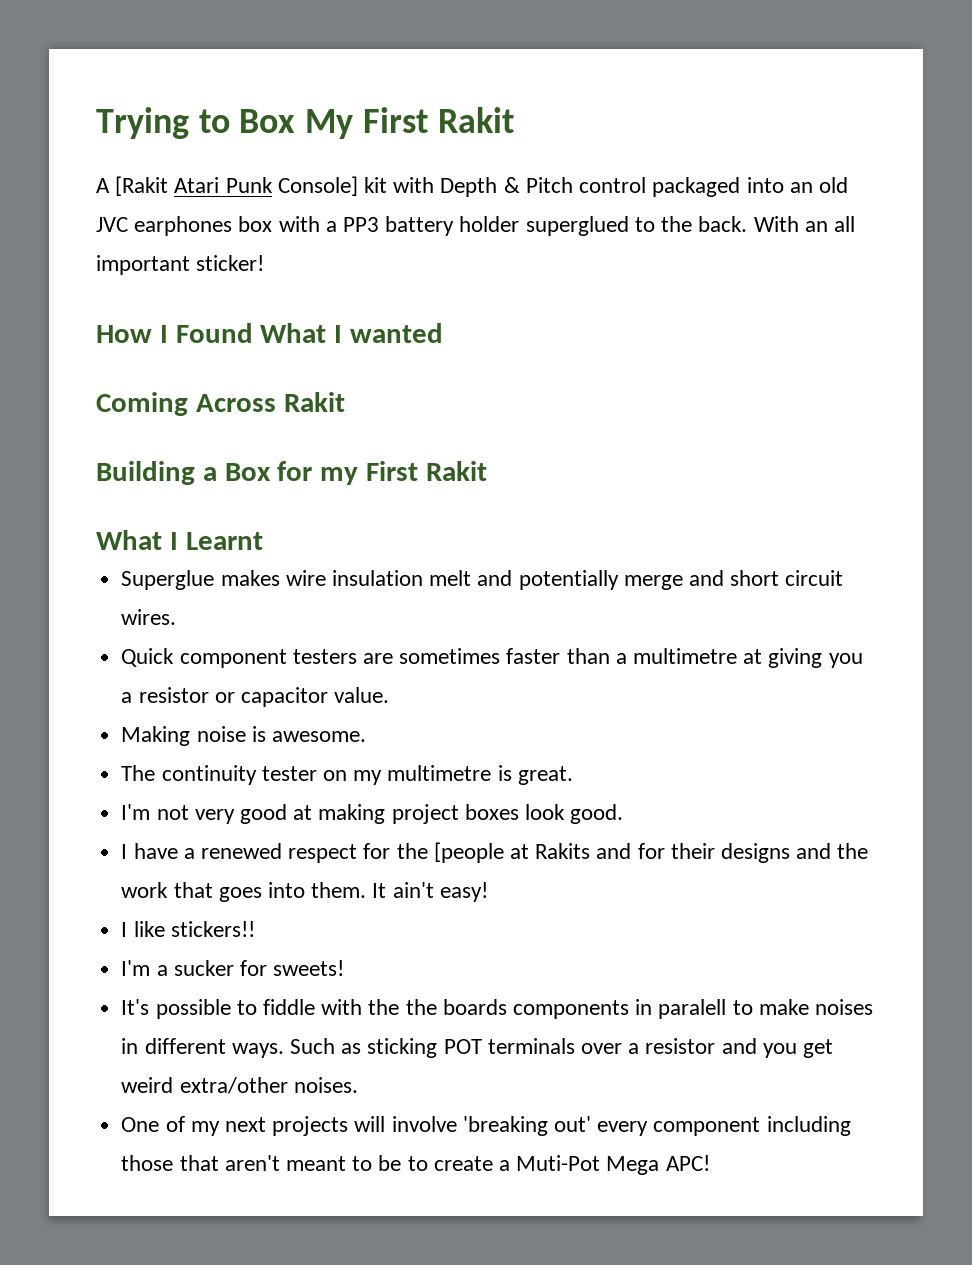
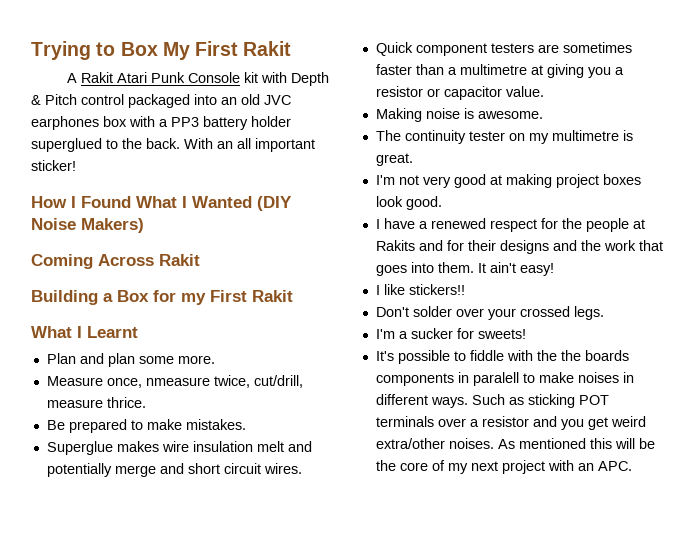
[115,176,169,196] [Rakit -> [81,72,114,83] Rakit
[277,176,358,196] Console] -> [188,72,241,83] Console
[350,323,444,343] wanted -> [192,196,292,211] [31,218,144,233] Wanted (DIY Noise Makers)
(263, 541) none -> [46,353,215,367] [46,375,303,388] [46,397,146,408] [46,419,246,433] // Plan and plan some more. // Measure once, nmeasure twice, cut/drill, measure thrice. // Be prepared to make mistakes.
[433,842,504,863] [people -> [585,218,629,232] people
(255, 929) none -> [375,306,604,320] // Don't solder over your crossed legs.
[121,1116,851,1136] [121,1155,710,1175] // One of my next projects will involve 'breaking out' every component including those that aren't meant to be to create a Muti-Pot Mega APC! -> [497,438,655,449] [375,460,632,474] As mentioned this will be the core of my next project with an APC.

